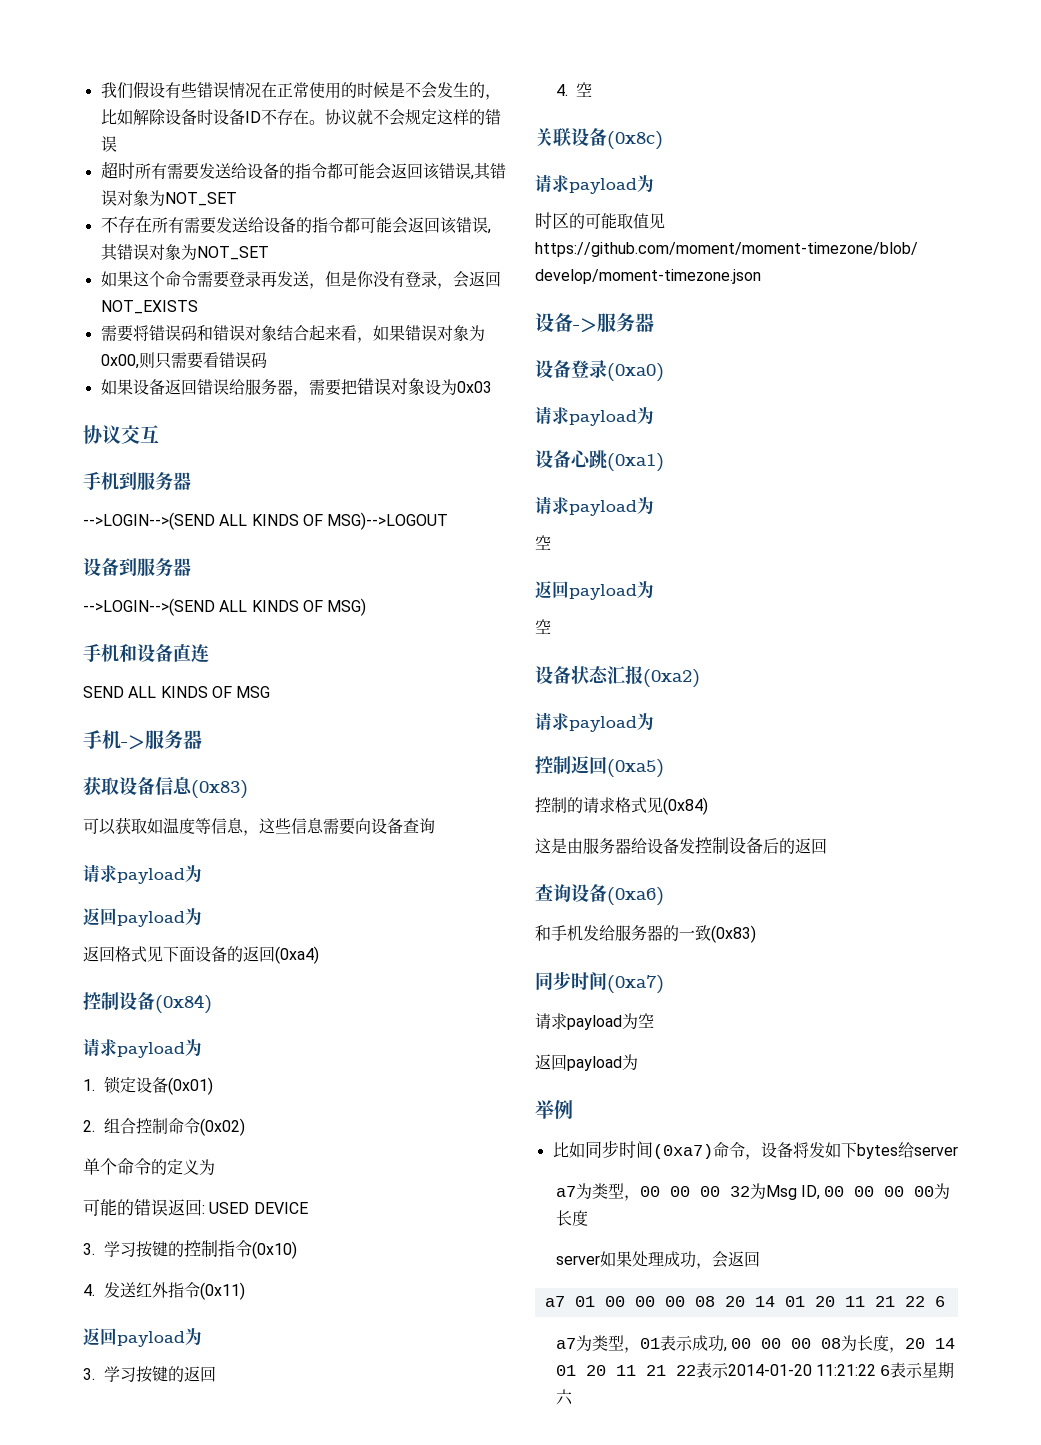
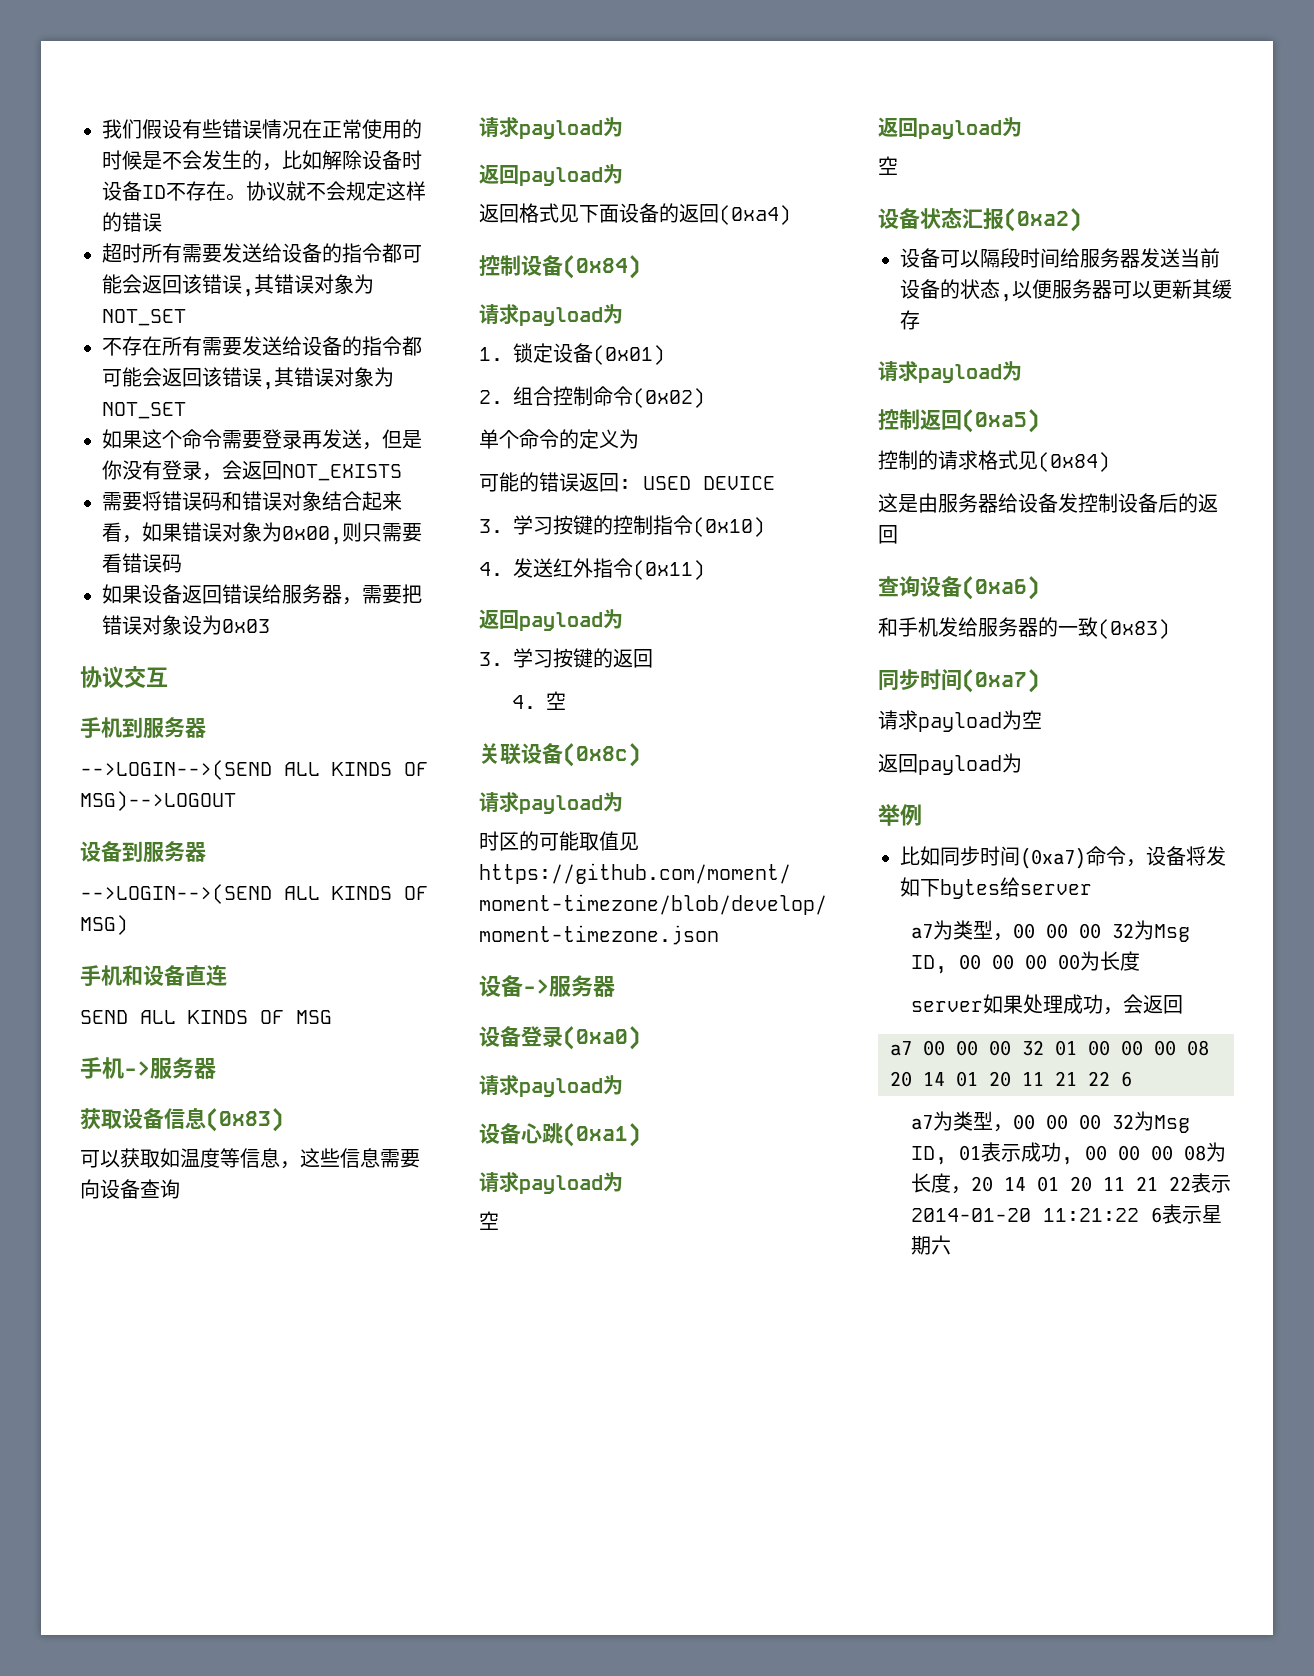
(700, 678) none -> [900,248,1220,268] [900,279,1232,302] [900,310,920,330] // 设备可以隔段时间给服务器发送当前设备的状态,以便服务器可以更新其缓存
(565, 1301) none -> [923,1040,1044,1056] 00 00 00 32
(640, 1350) none -> [1012,1111,1190,1133] [910,1146,947,1165] 00 00 00 32为Msg ID,

